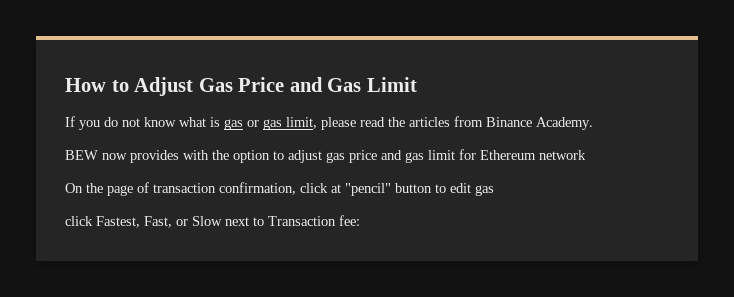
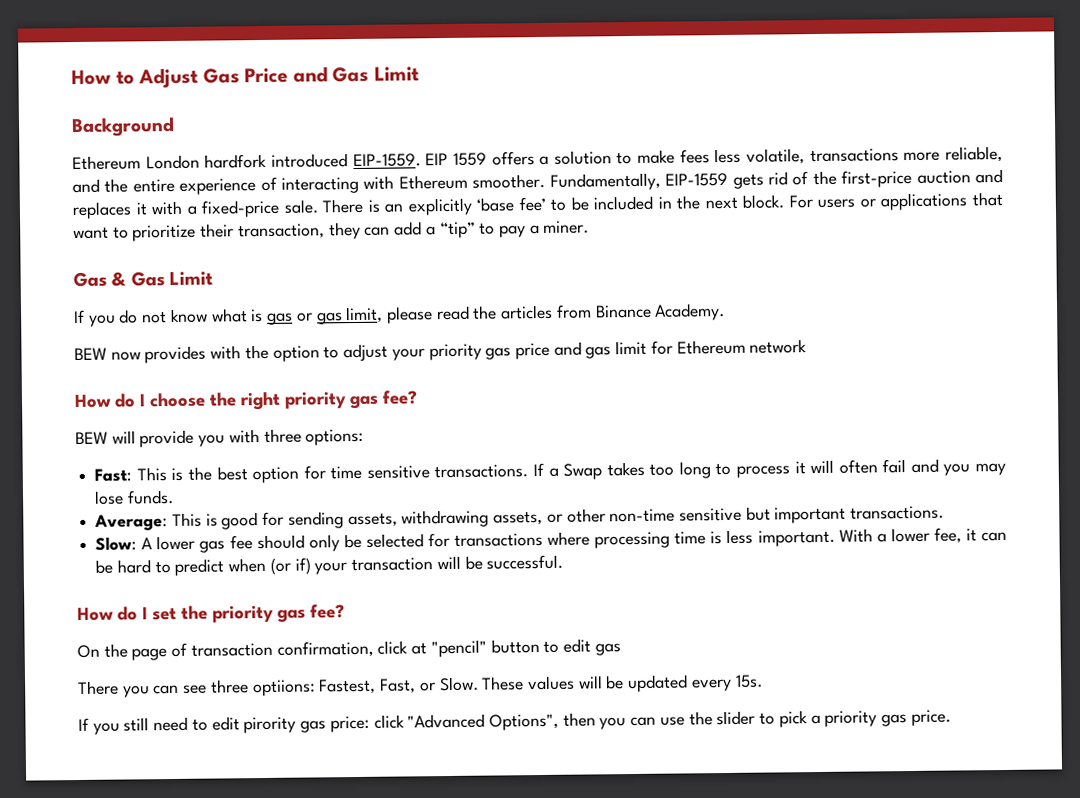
(417, 84) none -> [71,116,175,138] [72,145,1003,171] [72,168,1003,195] [72,191,1003,220] [73,220,590,242] [73,271,213,288] // Background // Ethereum London hardfork introduced EIP-1559. EIP 1559 offers a solution to make fees less volatile, transactions more reliable, and the entire experience of interacting with Ethereum smoother. Fundamentally, EIP-1559 gets rid of the first-price auction and replaces it with a fixed-price sale. There is an explicitly ‘base fee’ to be included in the next block. For users or applications that want to prioritize their transaction, they can add a “tip” to pay a miner. // Gas & Gas Limit
(322, 156) none -> [391,343,482,361] your priority
(586, 155) none -> [74,390,418,411] [75,428,365,448] [94,458,1006,484] [94,489,174,505] [94,505,945,531] [95,527,1008,553] [95,554,564,576] [77,604,345,623] // How do I choose the right priority gas fee? // BEW will provide you with three options: // Fast: This is the best option for time sensitive transactions. If a Swap takes too long to process it will often fail and you may lose funds. // Average: This is good for sending assets, withdrawing assets, or other non-time sensitive but important transactions. // Slow: A lower gas fee should only be selected for transactions where processing time is less important. With a lower fee, it can be hard to predict when (or if) your transaction will be successful. // How do I set the priority gas fee?
[65,215,360,228] click Fastest, Fast, or Slow next to Transaction fee: -> [78,674,763,698] [78,709,951,735] There you can see three optiions: Fastest, Fast, or Slow. These values will be updated every 15s. // If you still need to edit pirority gas price: click "Advanced Options", then you can use the slider to pick a priority gas price.

